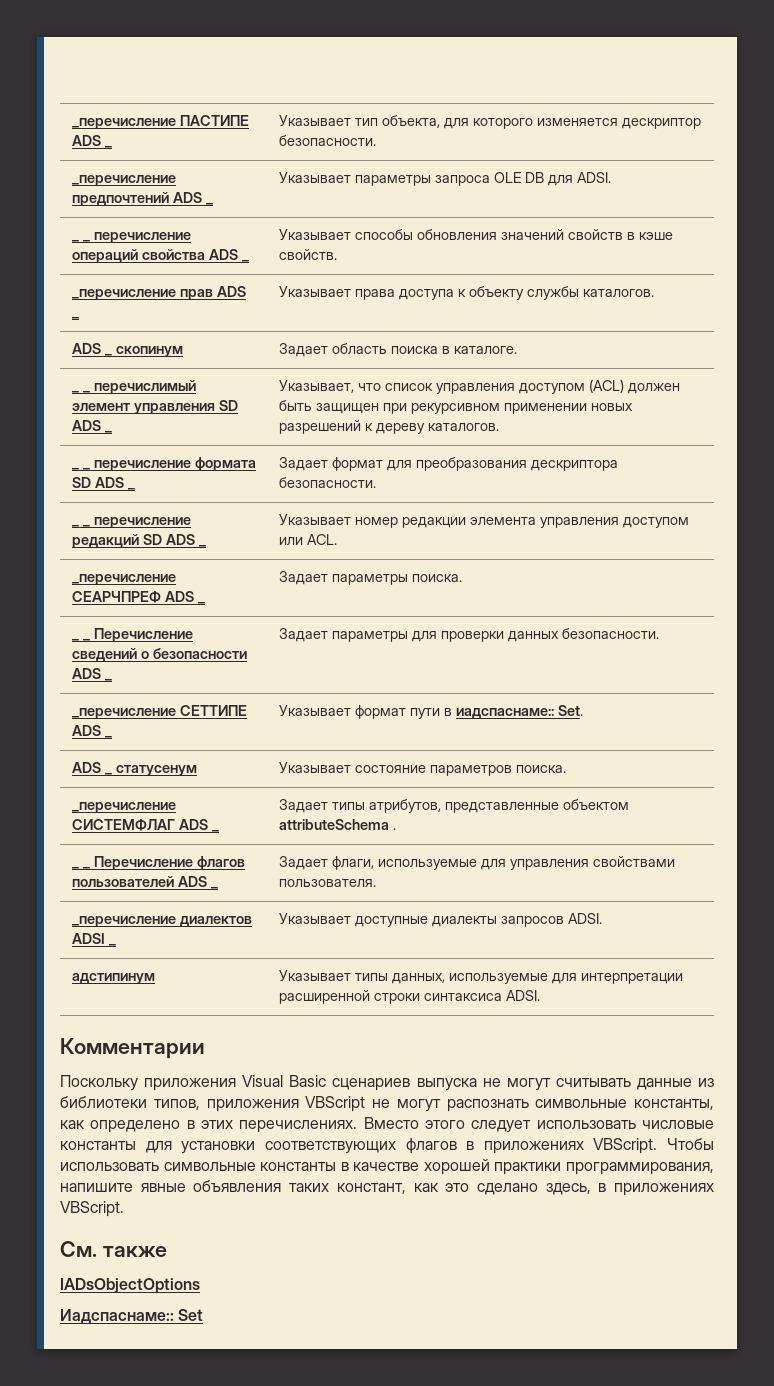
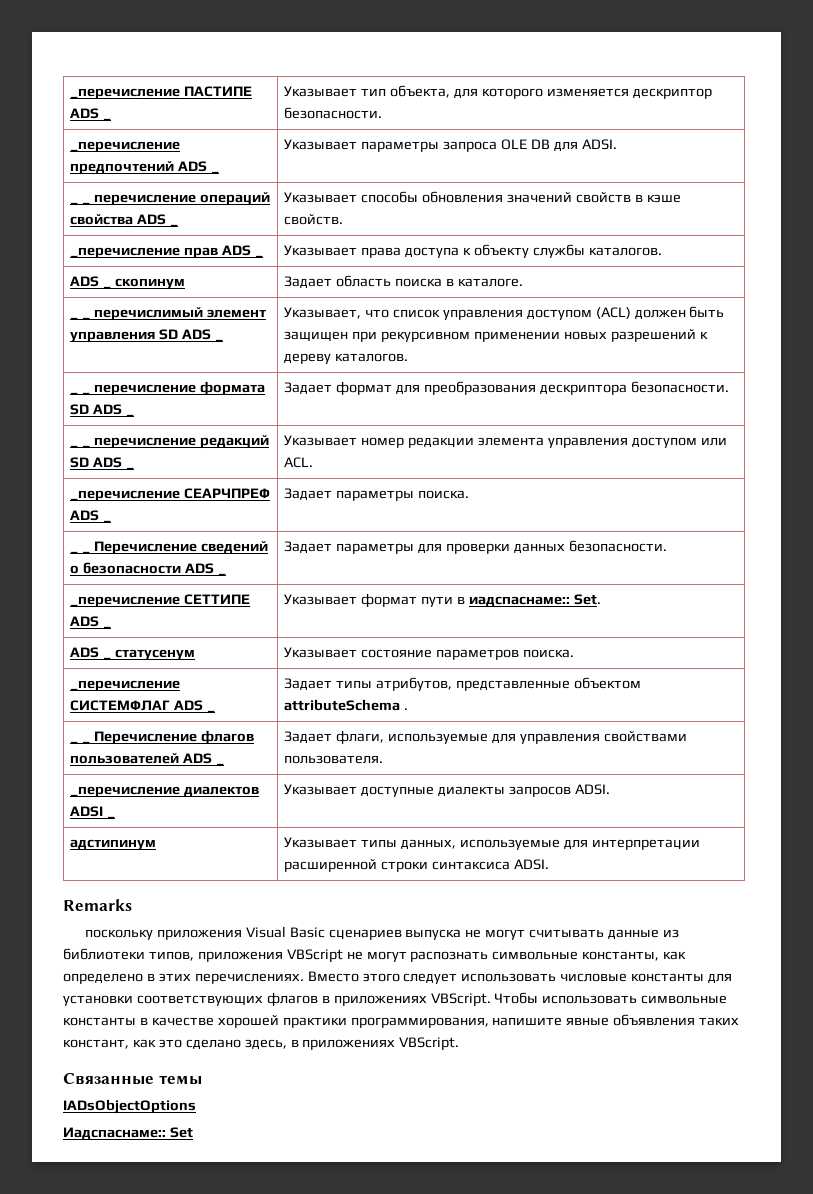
[60,1038,205,1059] [60,1075,138,1091] Комментарии // Поскольку -> [63,899,132,911] [84,929,153,940] Remarks // поскольку
[60,1241,167,1257] См. также -> [63,1073,202,1085] Связанные темы

